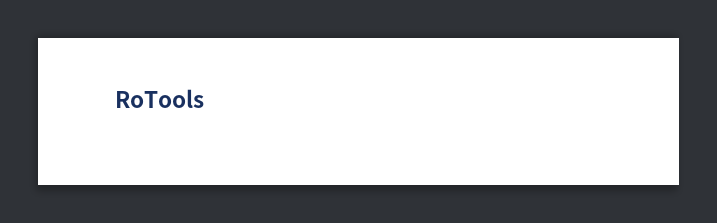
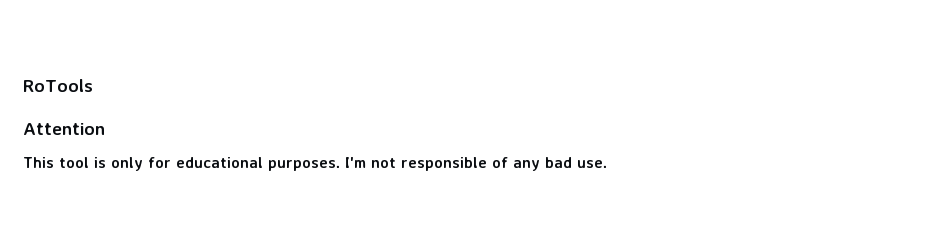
(204, 98) none -> [23,123,105,135] [23,157,607,171] // Attention // This tool is only for educational purposes. I'm not responsible of any bad use.

